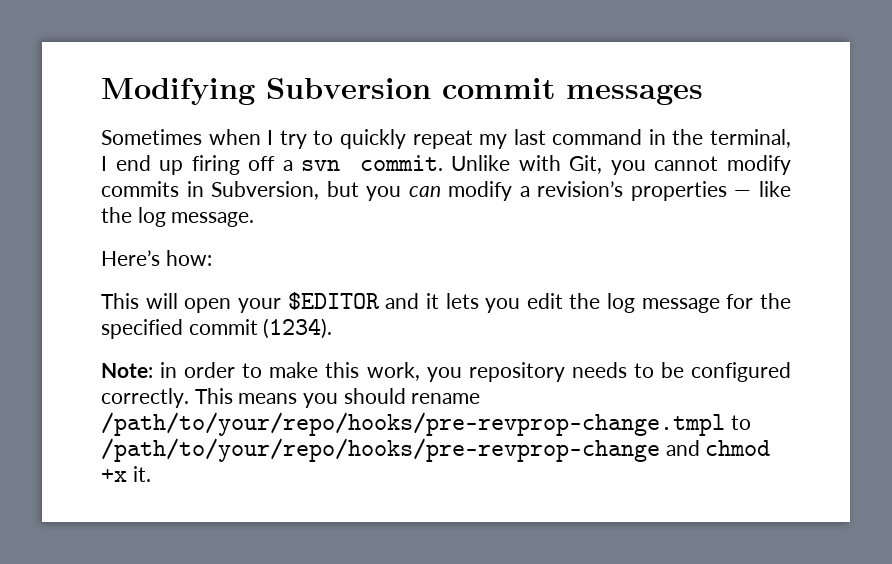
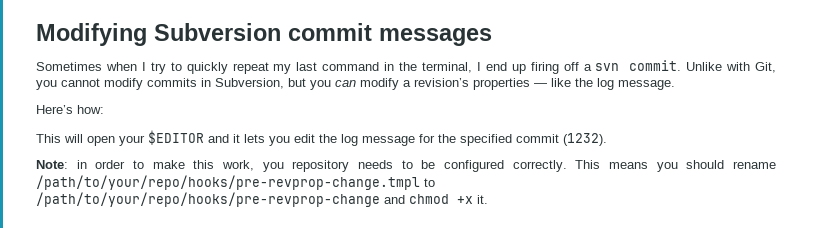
[263,318,333,339] (1234). -> [563,133,607,146] (1232).

